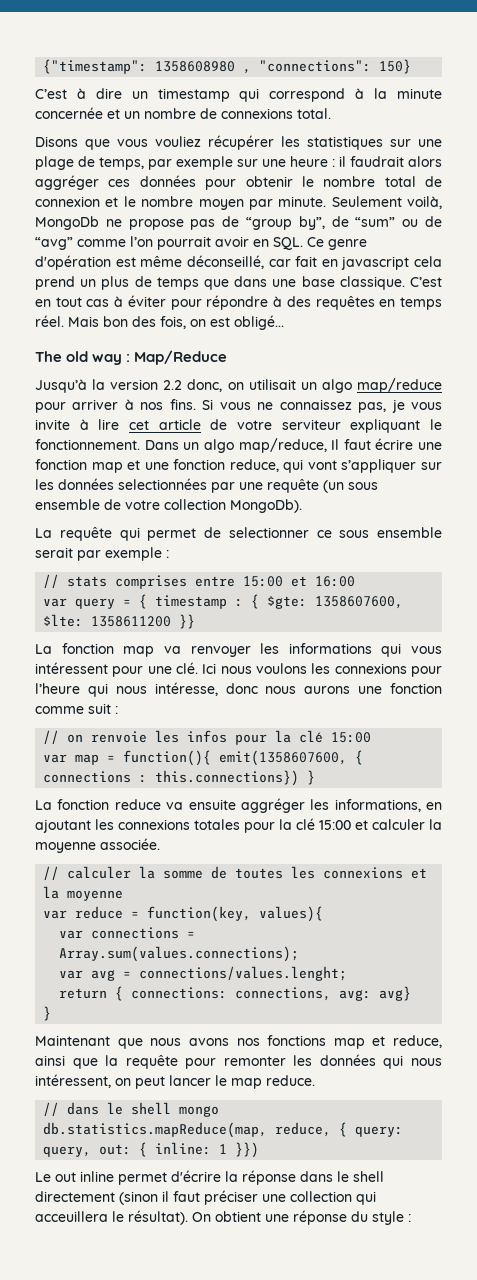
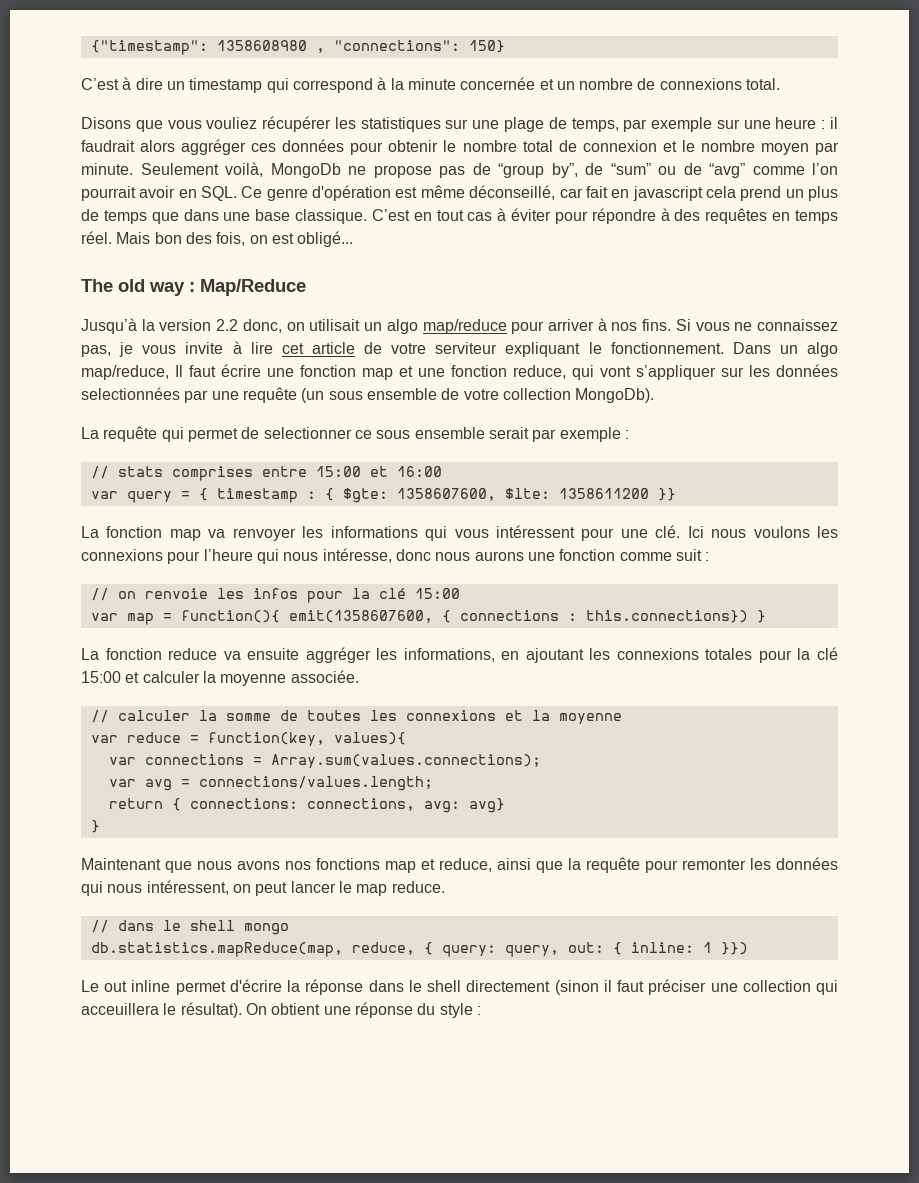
[139,966,348,981] connections/values.lenght; -> [198,776,433,791] connections/values.length;

